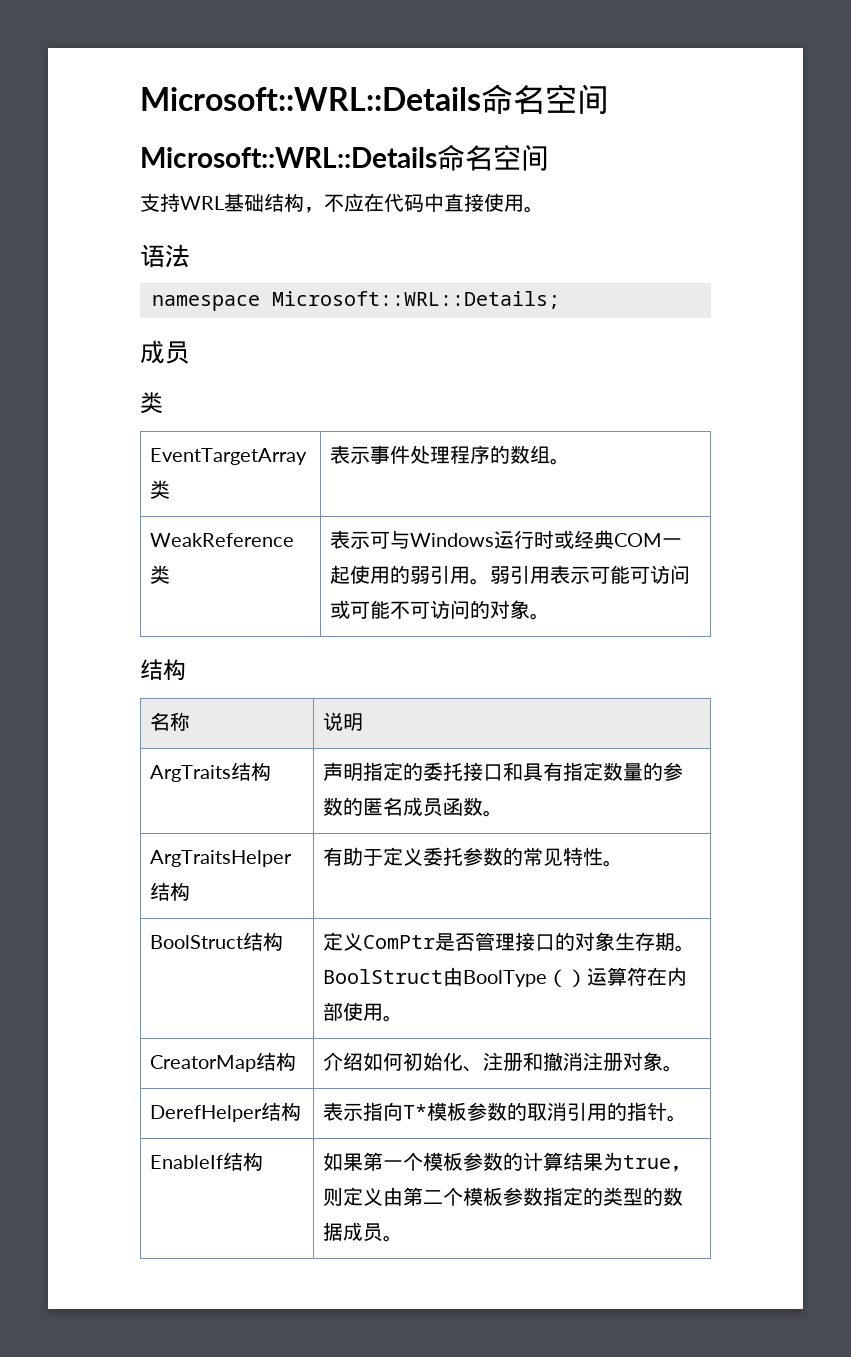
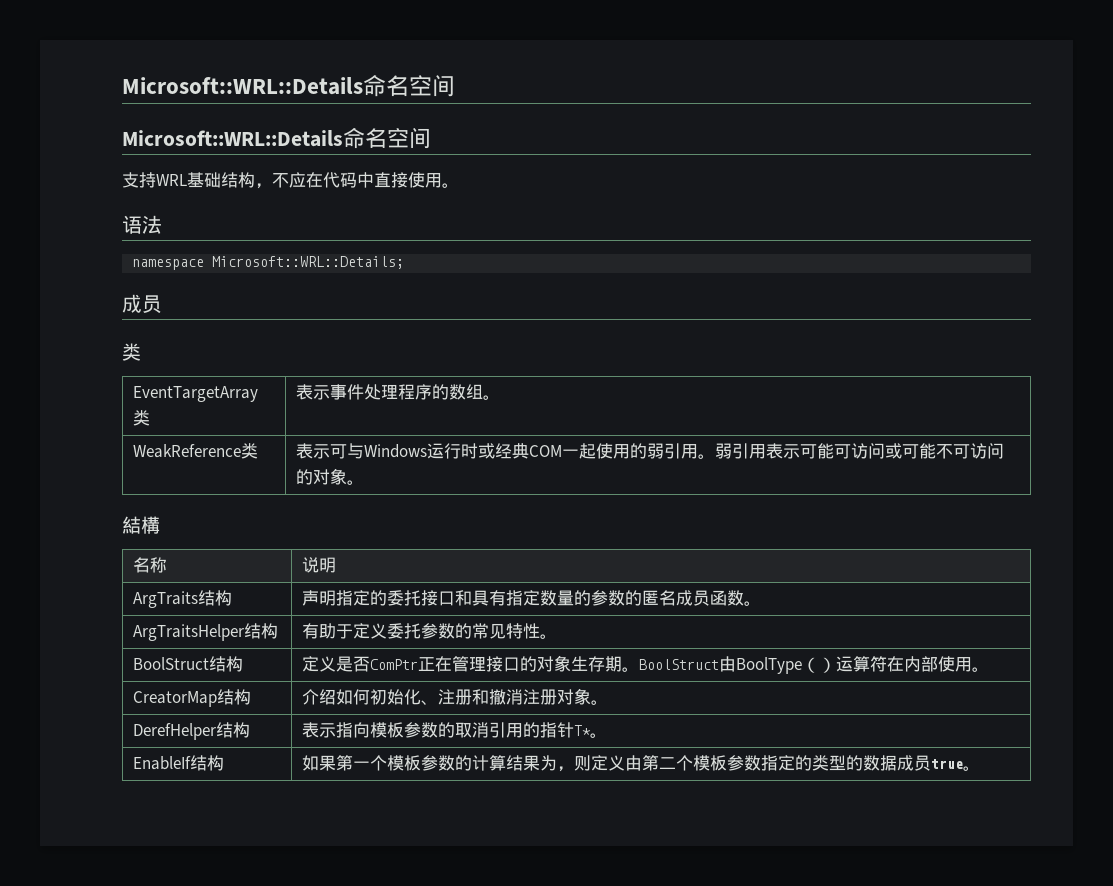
[140,659,186,681] 结构 -> [122,516,160,534] 結構
[362,933,475,951] ComPtr是否 -> [336,656,453,672] 是否ComPtr正在
[402,1104,427,1119] T* -> (371, 730) none
(667, 1111) none -> [574,725,592,736] T*
[622,1155,671,1169] true -> (558, 763) none
(383, 1232) none -> [931,759,964,769] true

